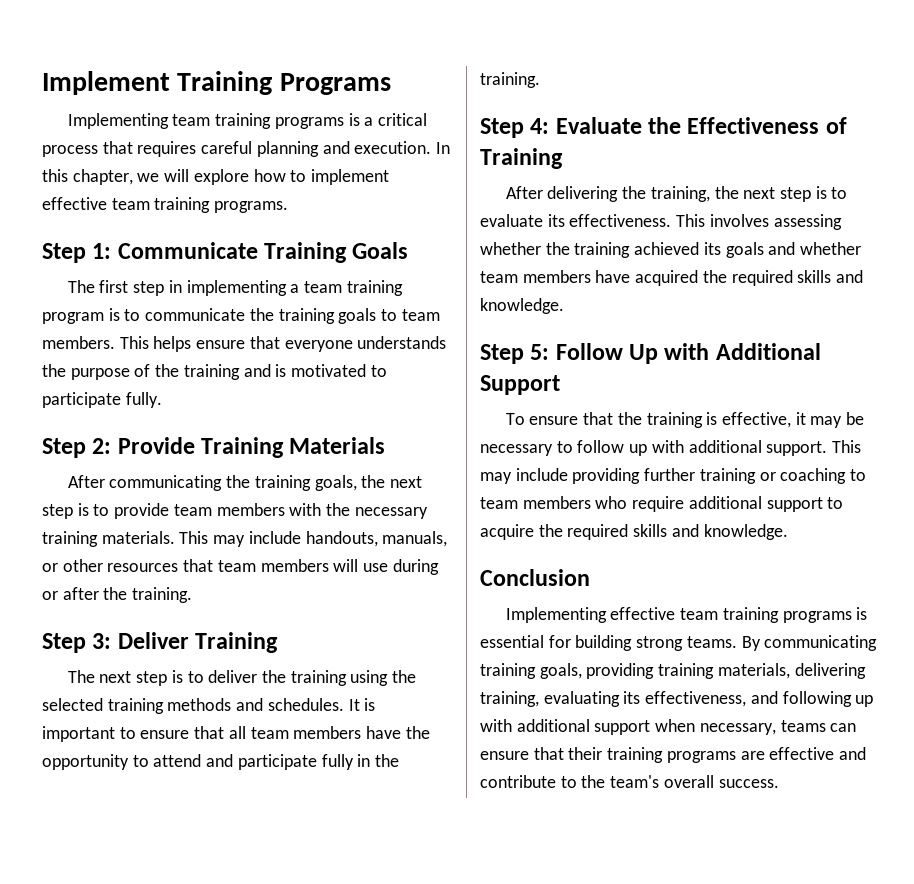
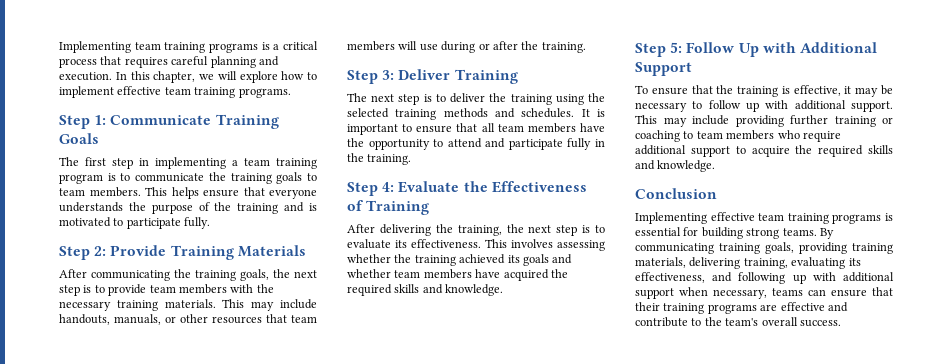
[42,71,391,95] Implement Training Programs // -> (59, 47) none

